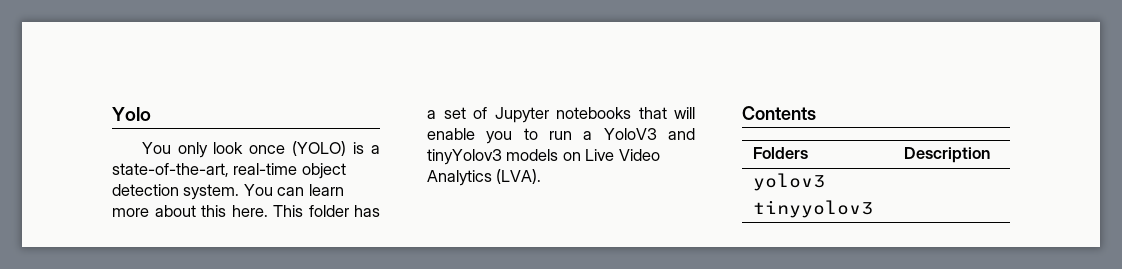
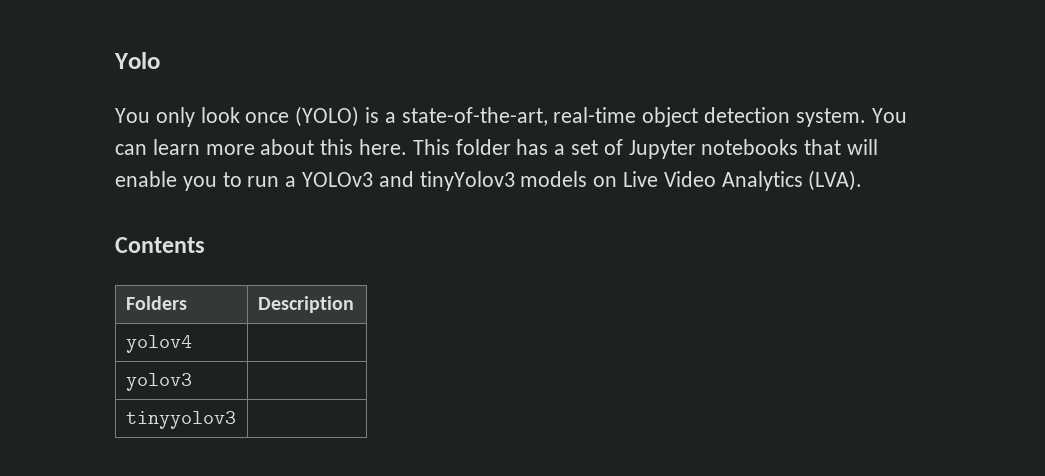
[603,128,657,140] YoloV3 -> [302,172,374,187] YOLOv3
(990, 155) none -> [125,335,192,353] // yolov4 |

